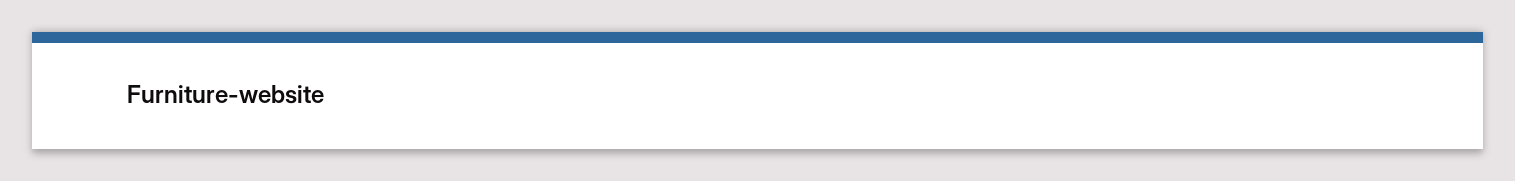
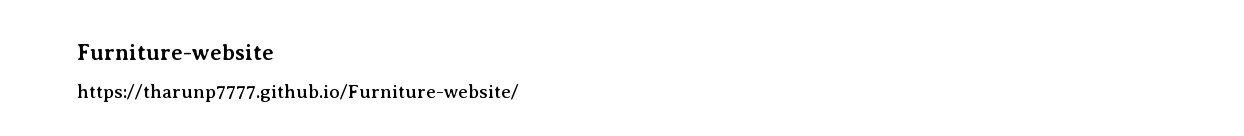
(324, 94) none -> [77,84,519,102] // https://tharunp7777.github.io/Furniture-website/

